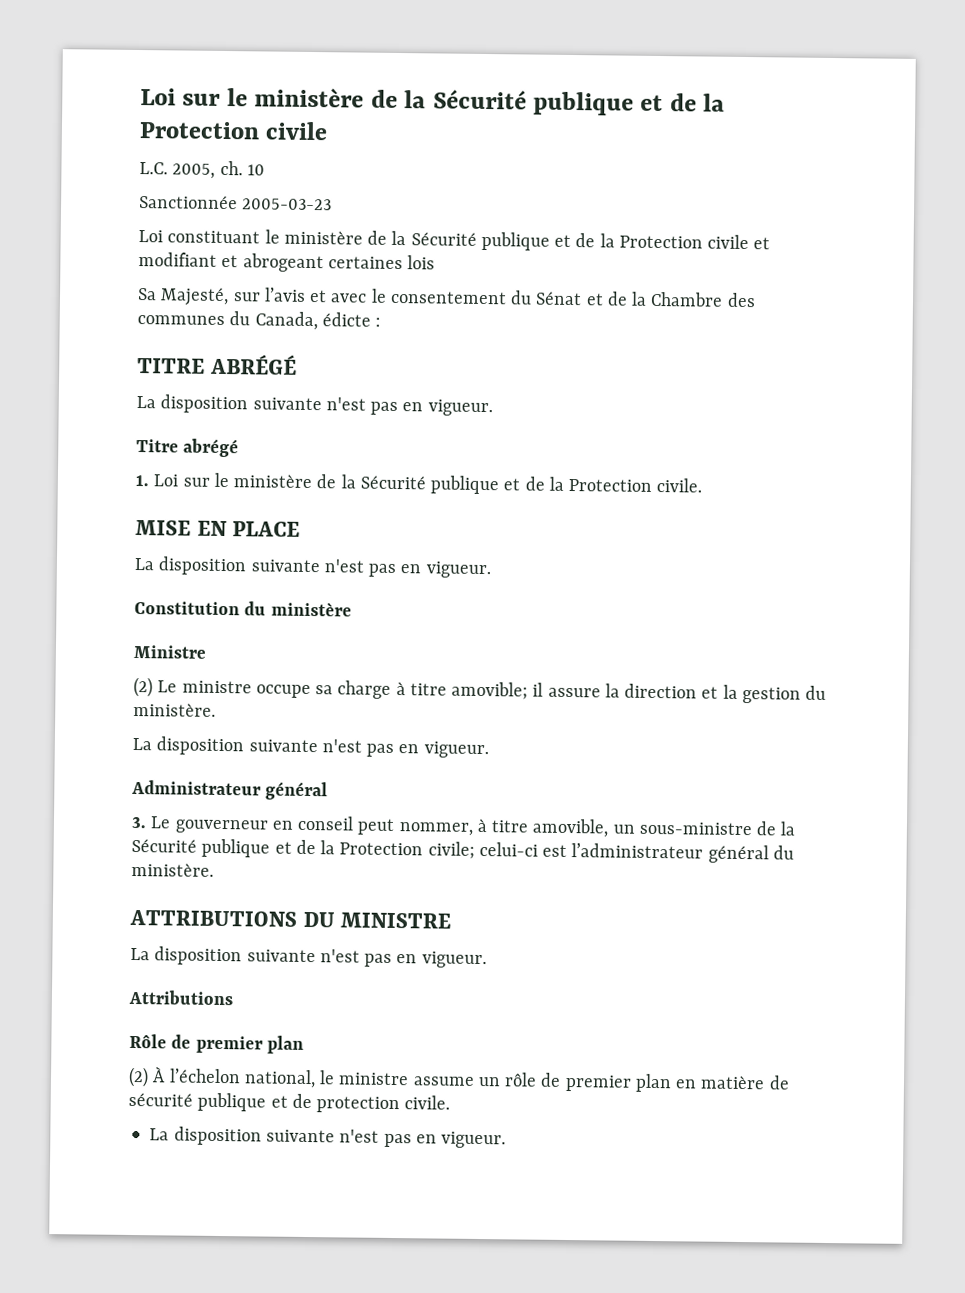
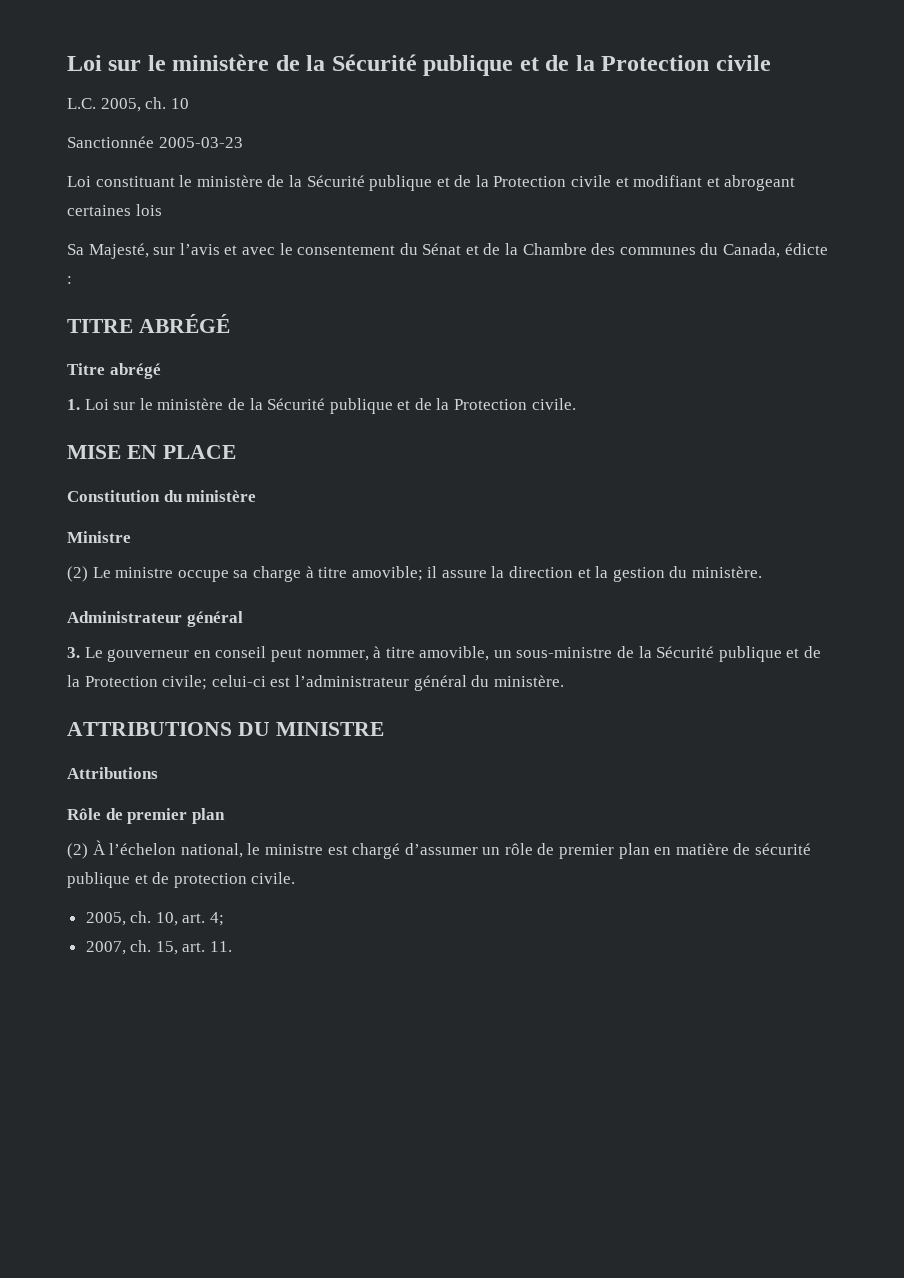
[136,394,493,417] // La disposition suivante n'est pas en vigueur. -> (230, 323) none
[134,556,491,579] // La disposition suivante n'est pas en vigueur. -> (236, 452) none
[132,736,489,759] // La disposition suivante n'est pas en vigueur. -> (763, 572) none
[130,946,487,969] // La disposition suivante n'est pas en vigueur. -> (384, 729) none
[412,1076,475,1086] assume -> [327,843,478,859] est chargé d’assumer
[149,1126,507,1149] La disposition suivante n'est pas en vigueur. -> [85,911,225,926] [85,940,233,955] 2005, ch. 10, art. 4; // 2007, ch. 15, art. 11.

